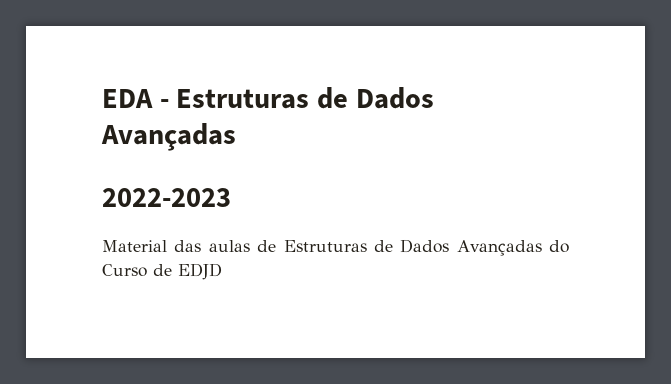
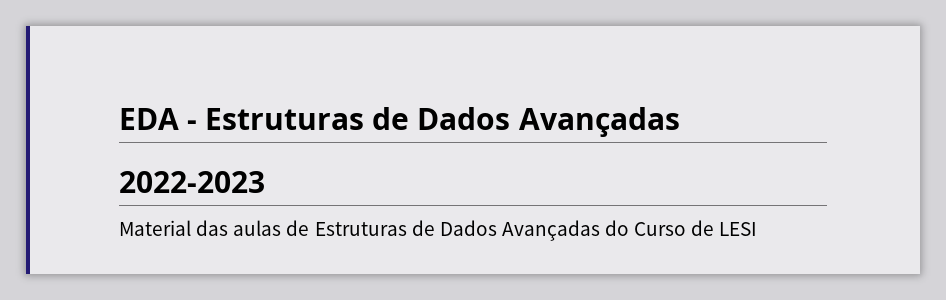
[178,263,222,280] EDJD -> [719,222,758,236] LESI

